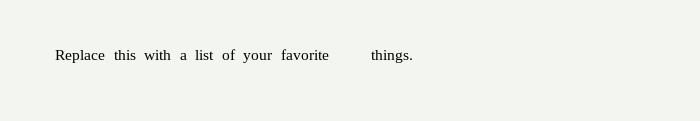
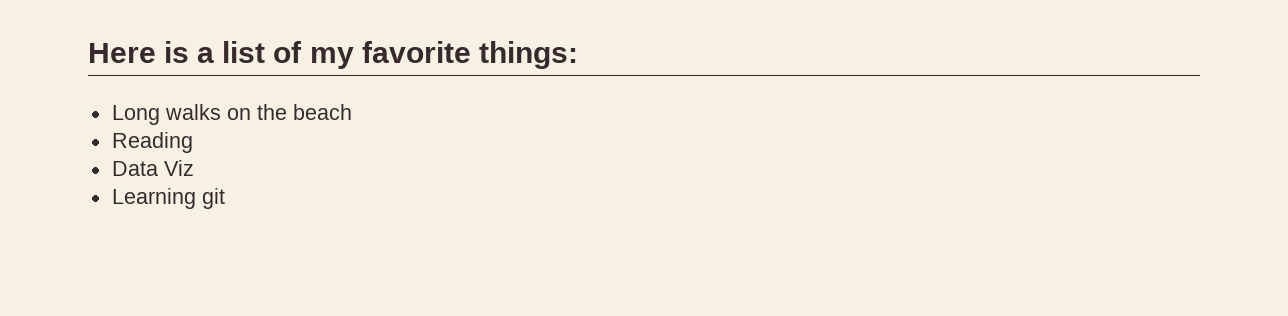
[55,49,413,63] Replace this with a list of your favorite things. -> [88,41,578,69] [111,104,352,125] [111,132,193,153] [111,160,194,176] [111,188,225,209] Here is a list of my favorite things: // Long walks on the beach // Reading // Data Viz // Learning git

